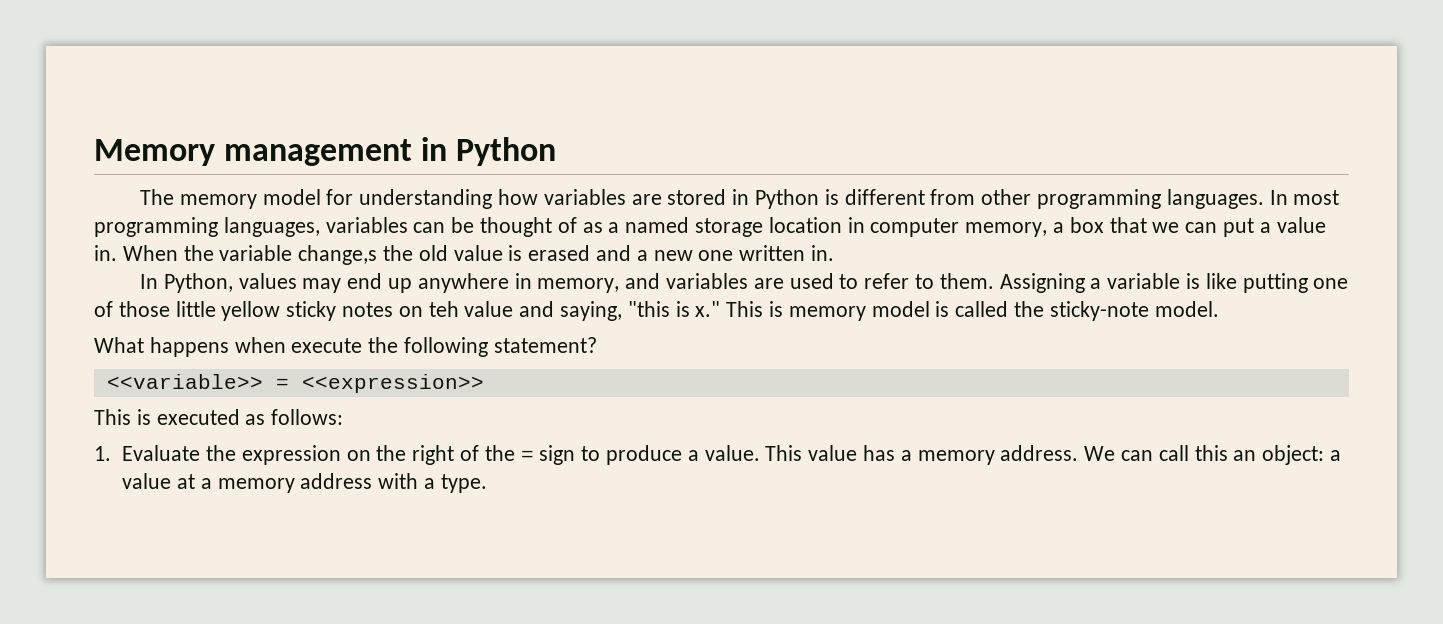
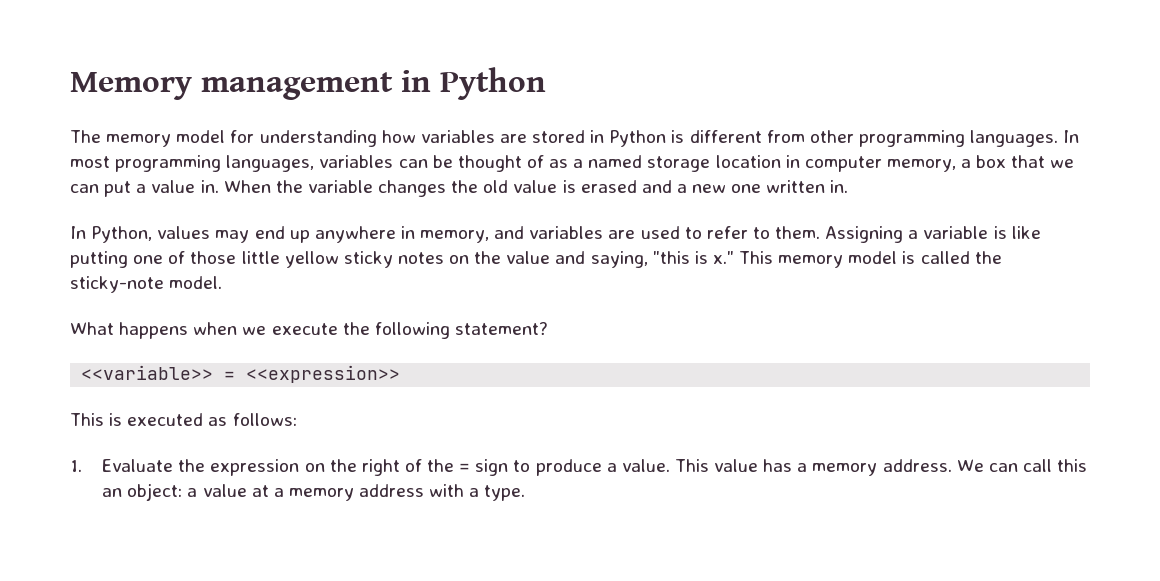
[298,245,378,265] change,s -> [378,180,447,197] changes
[428,301,459,317] teh -> [474,251,502,264] the
[769,301,784,317] is -> (774, 257) none
(286, 345) none -> [242,326,267,335] we

